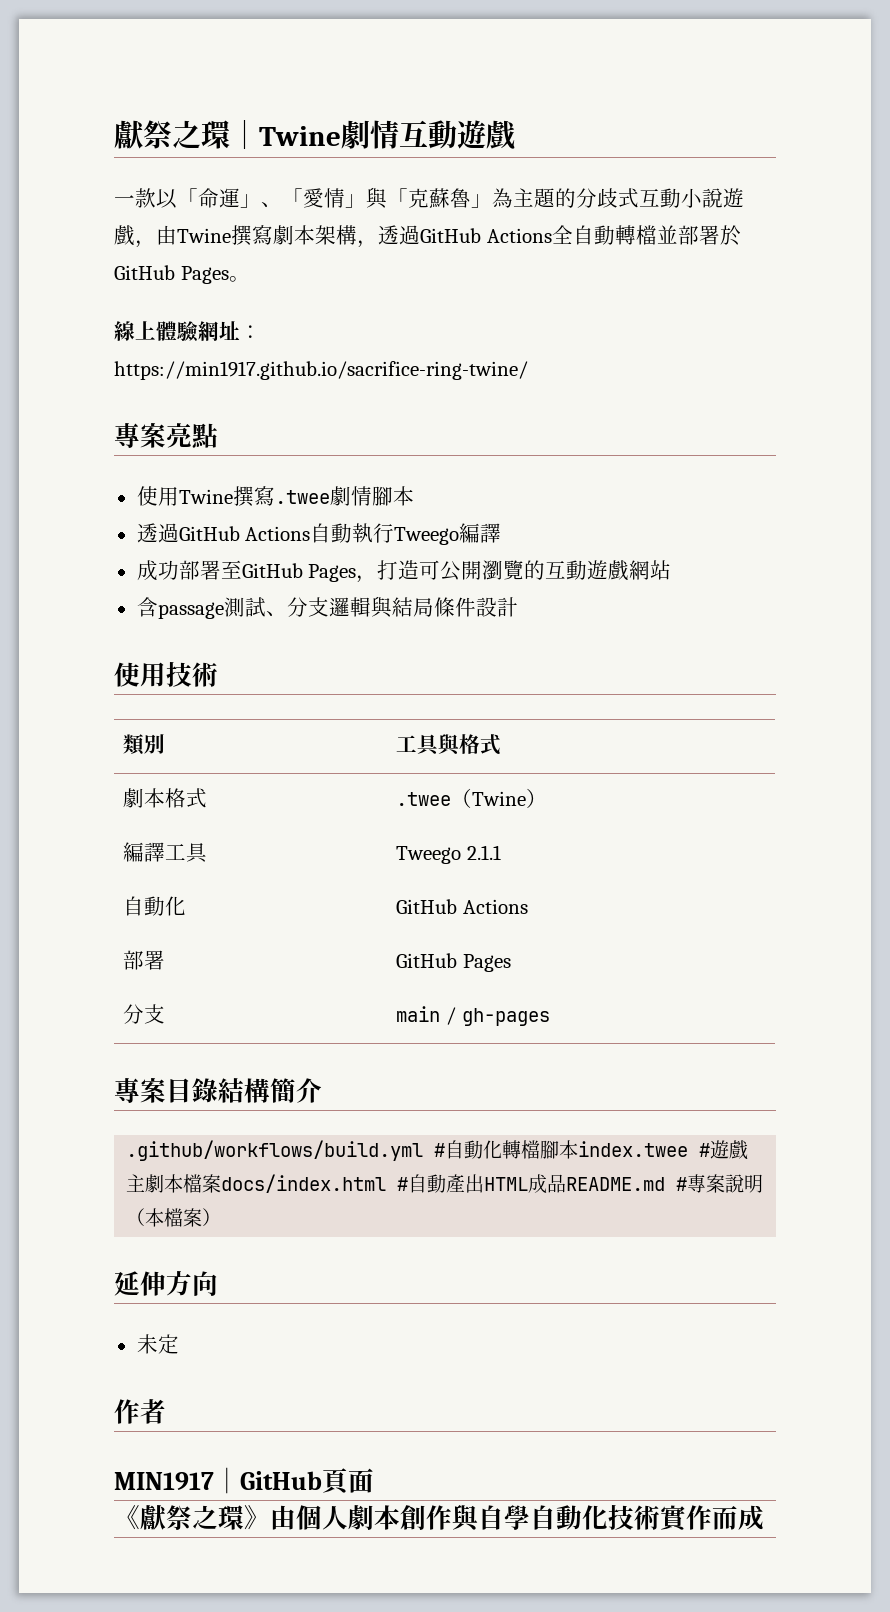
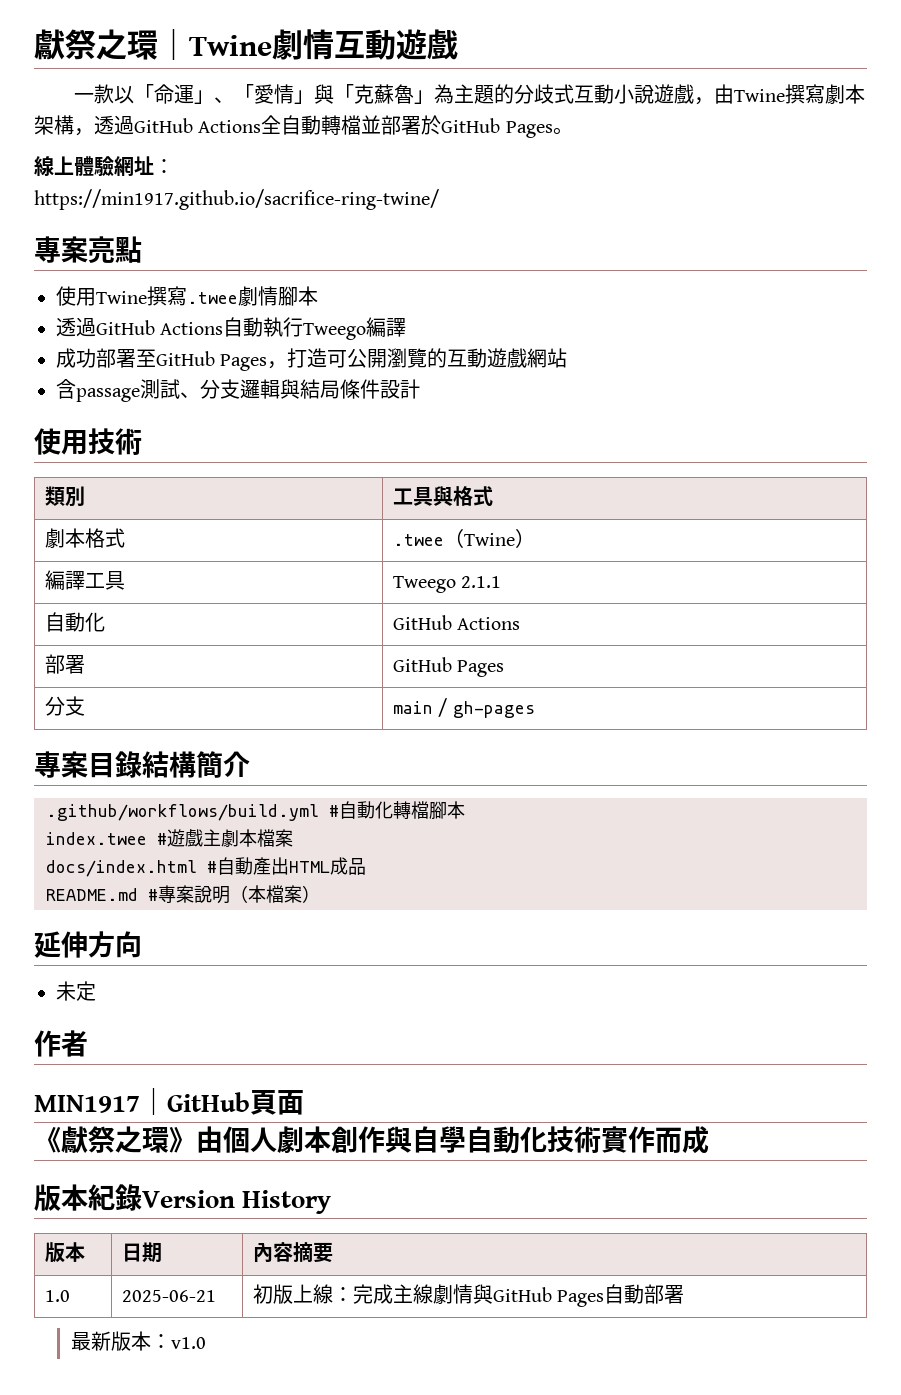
(579, 1149) none -> (465, 810) //
(222, 1183) none -> (293, 838) //
(567, 1183) none -> (366, 866) //
(764, 1517) none -> [34,1184,332,1214] [45,1242,86,1263] [122,1242,163,1263] [253,1242,334,1263] [45,1290,71,1302] [122,1290,217,1302] [253,1284,685,1307] [70,1331,206,1351] // 版本紀錄Version History // 版本 | 日期 | 內容摘要 // 1.0 | 2025-06-21 | 初版上線：完成主線劇情與GitHub Pages自動部署 // 最新版本：v1.0

